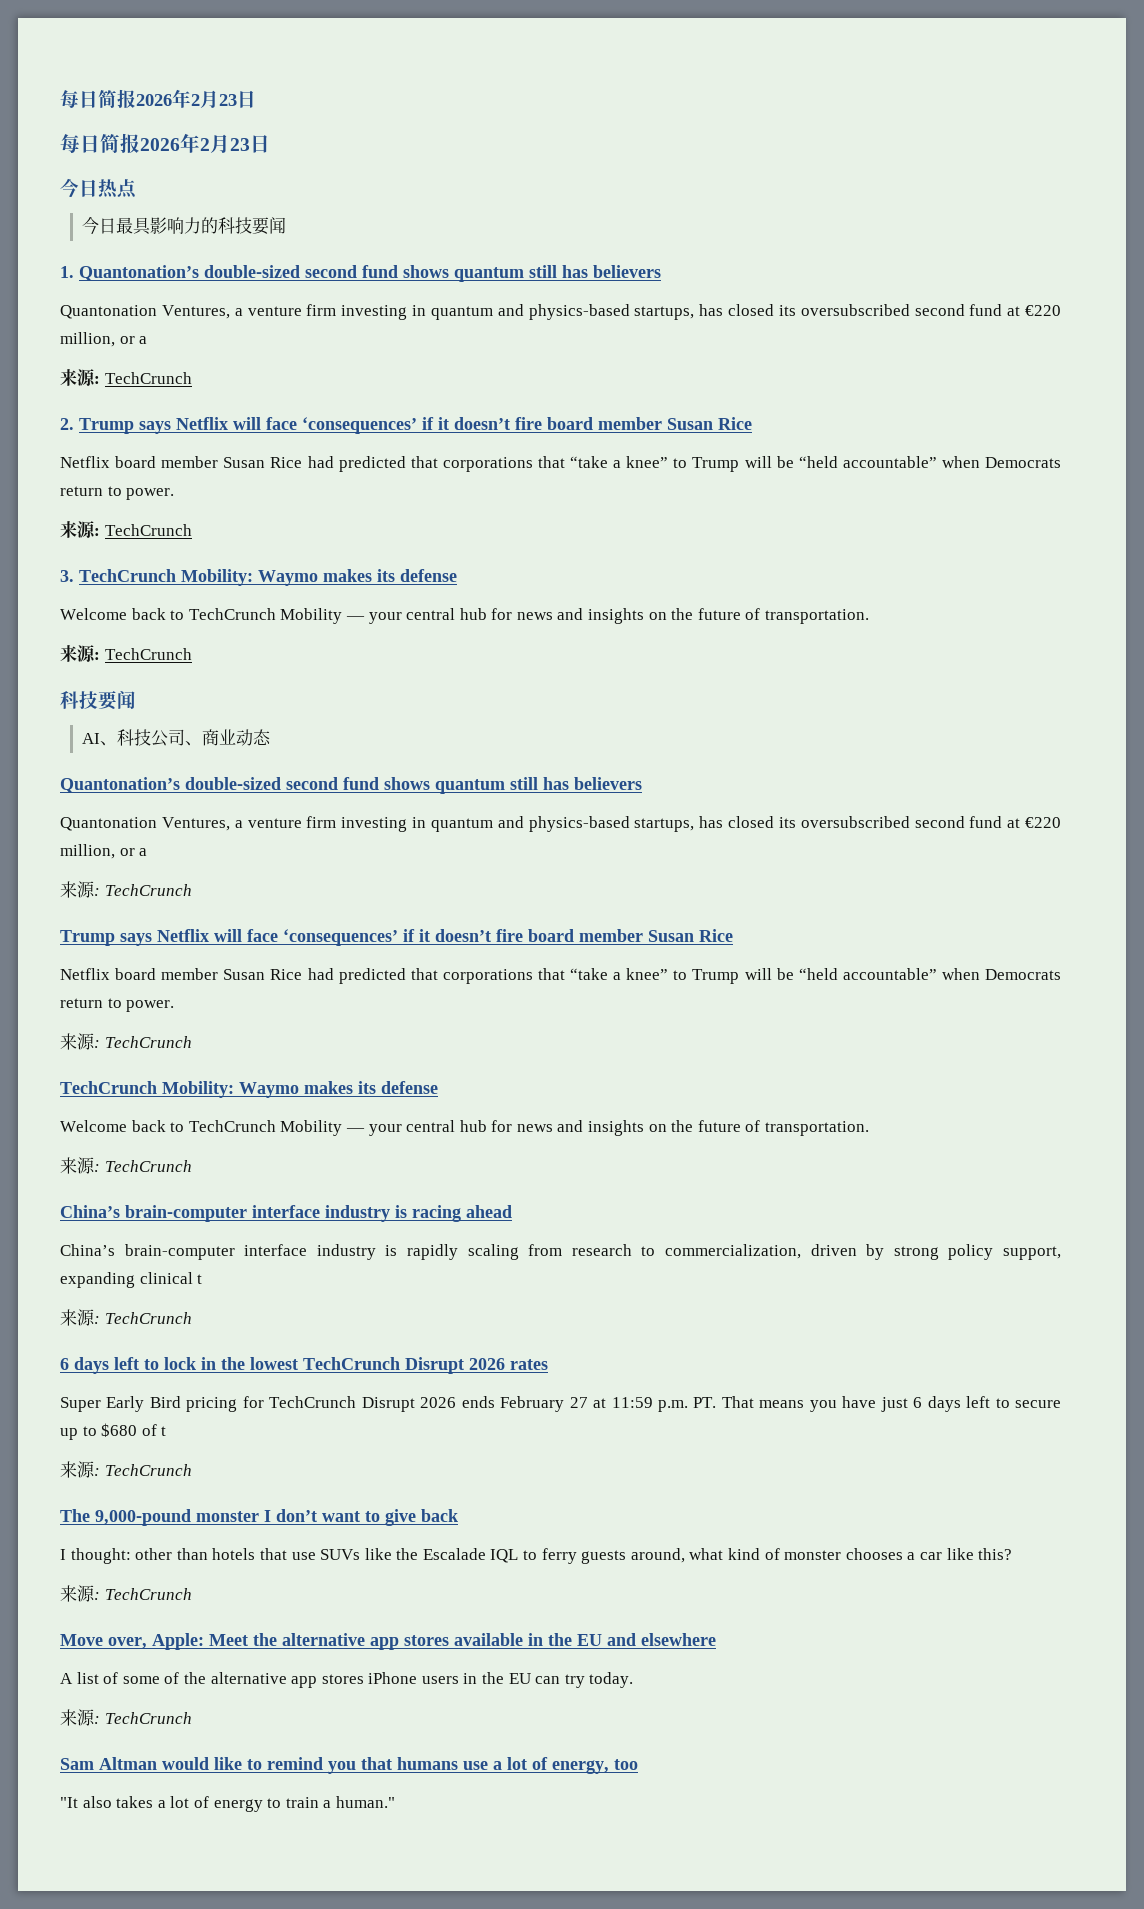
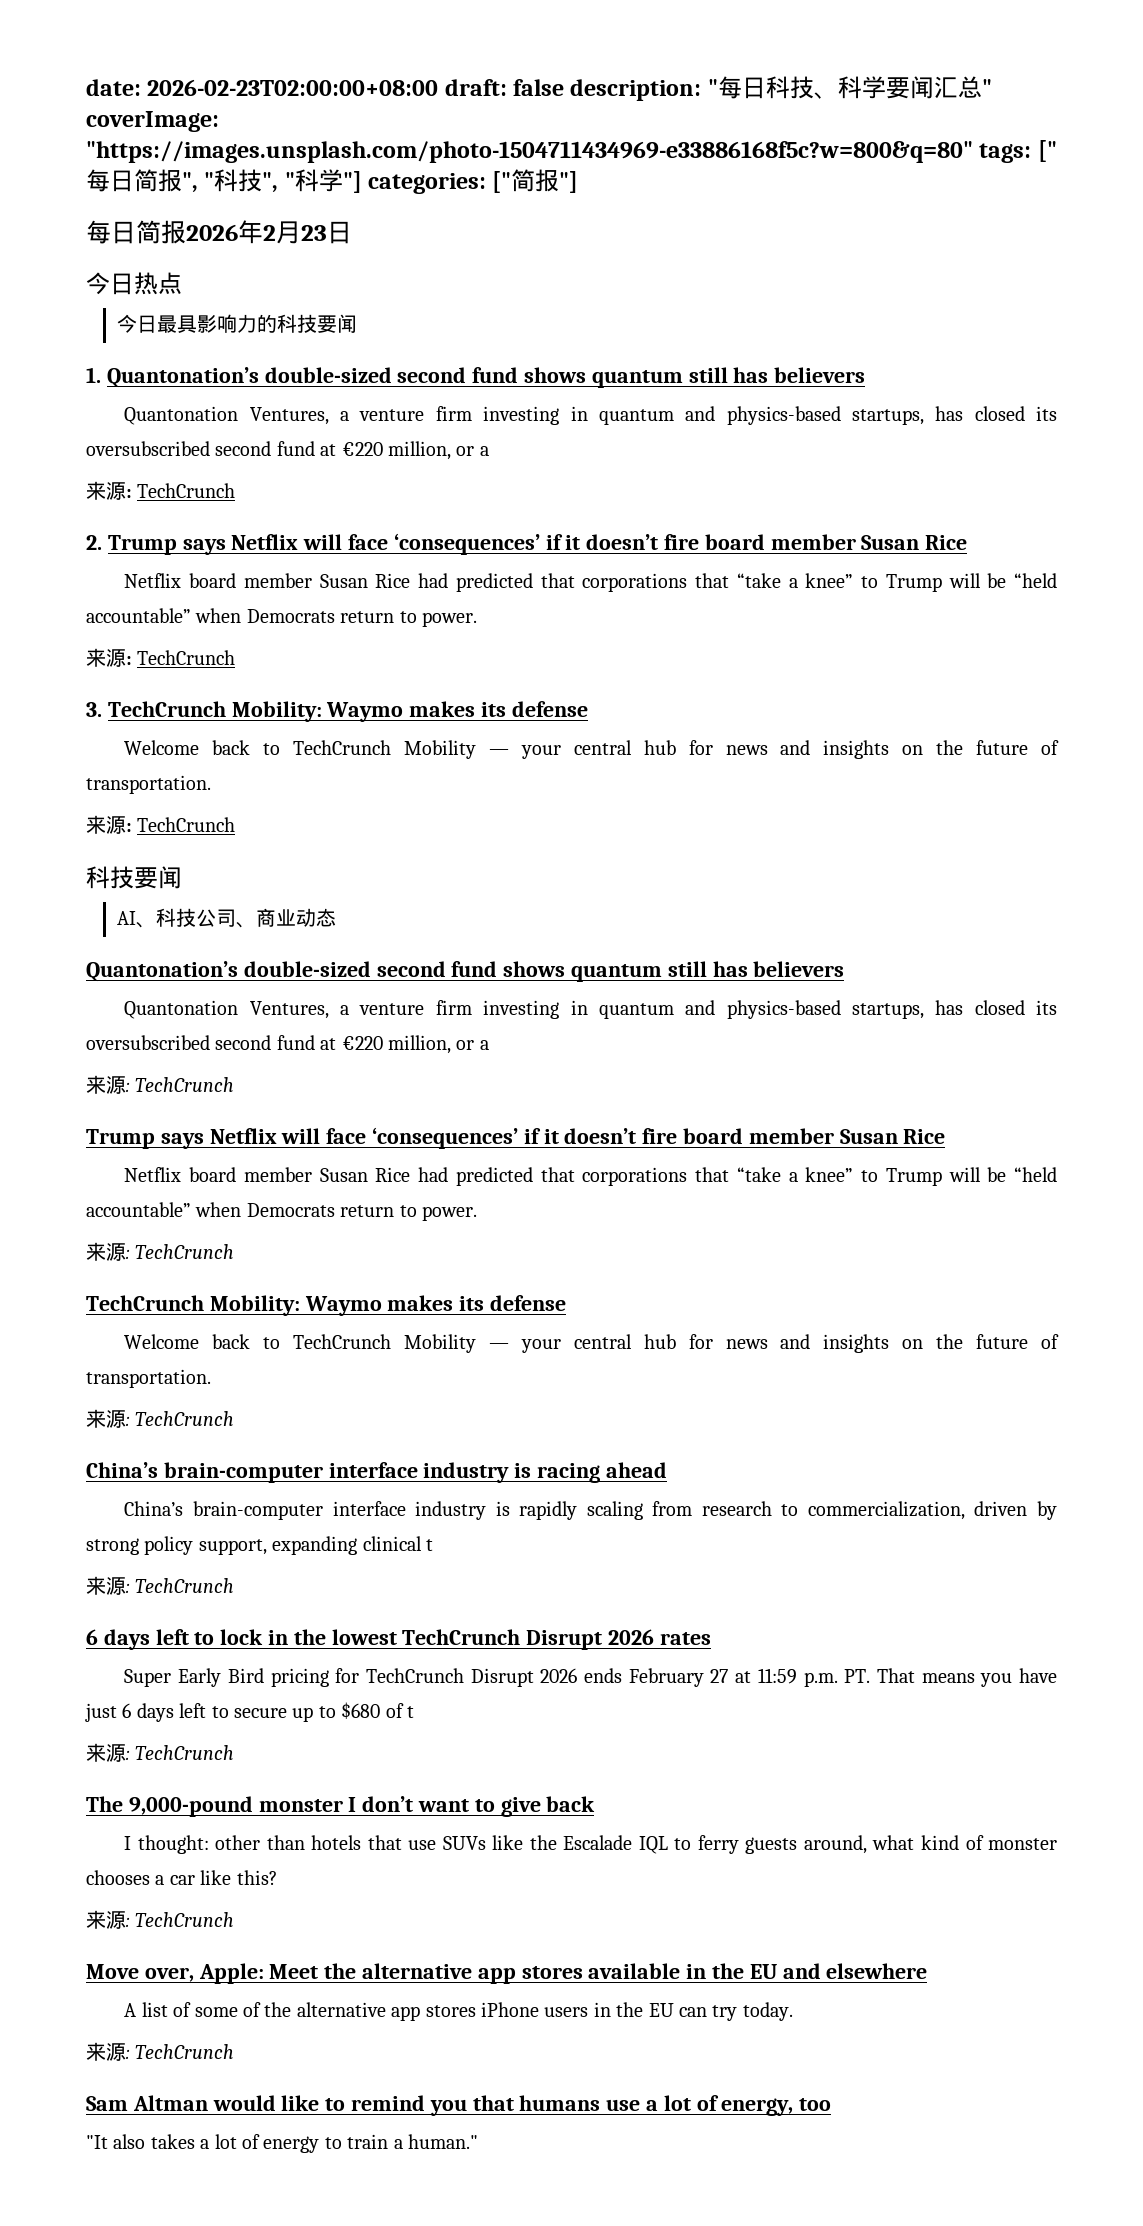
[60,89,256,109] 每日简报2026年2月23日 -> [86,76,992,101] [86,111,219,132] [86,140,1057,163] [86,169,579,194] date: 2026-02-23T02:00:00+08:00 draft: false description: "每日科技、科学要闻汇总" coverImage: "https://images.unsplash.com/photo-1504711434969-e33886168f5c?w=800&q=80" tags: ["每日简报", "科技", "科学"] categories: ["简报"]

